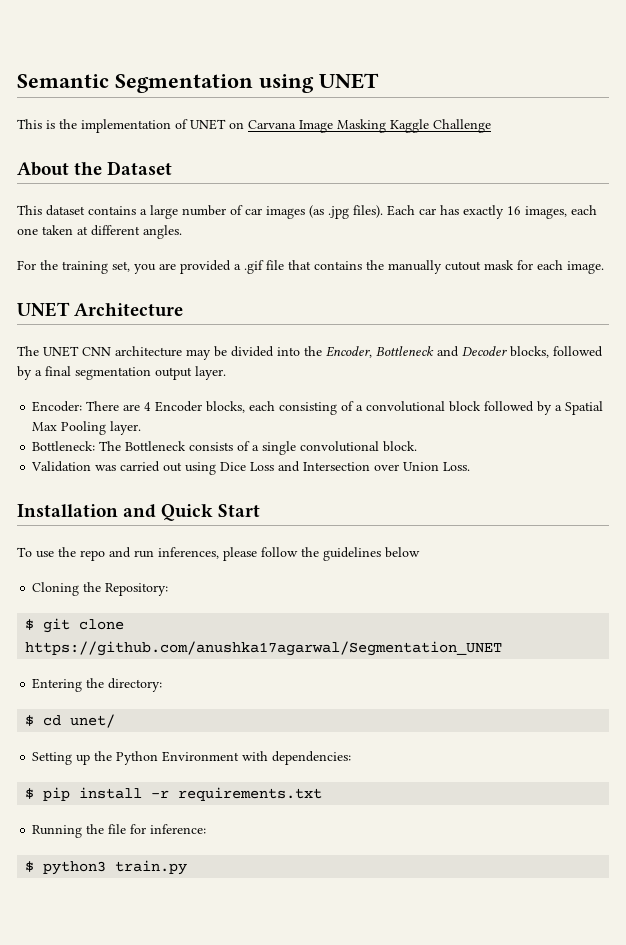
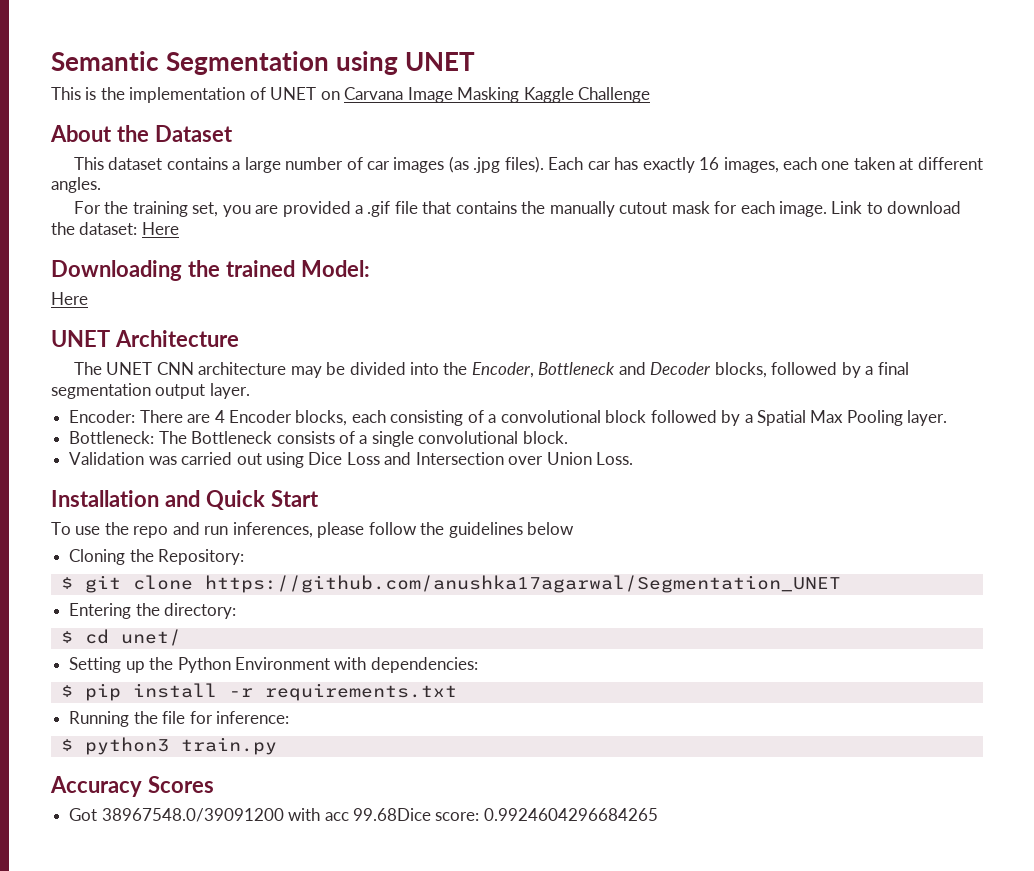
(604, 267) none -> [831,201,962,214] [51,222,179,235] [51,260,370,281] [51,292,88,305] Link to download the dataset: Here // Downloading the trained Model: // Here
(188, 867) none -> [50,776,214,797] [69,808,658,822] // Accuracy Scores // Got 38967548.0/39091200 with acc 99.68Dice score: 0.9924604296684265

